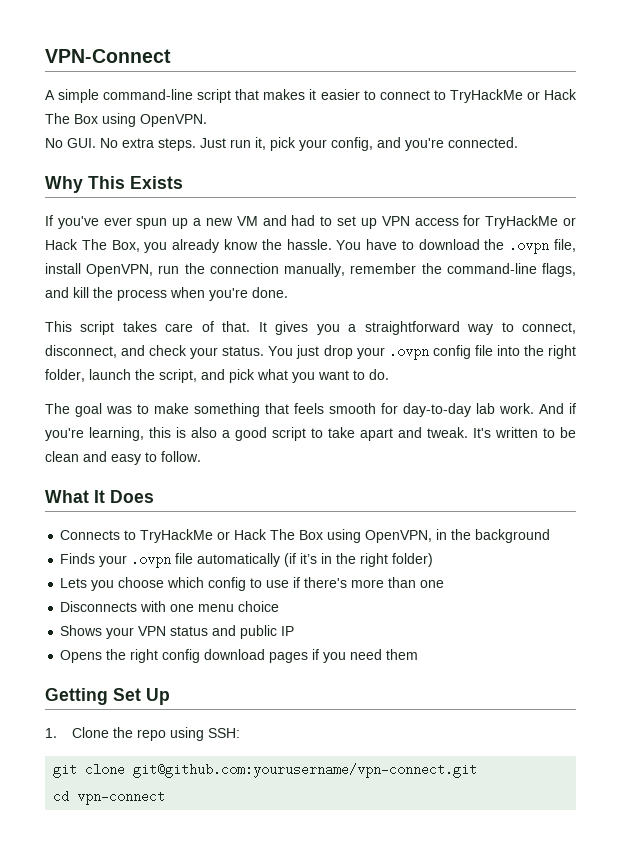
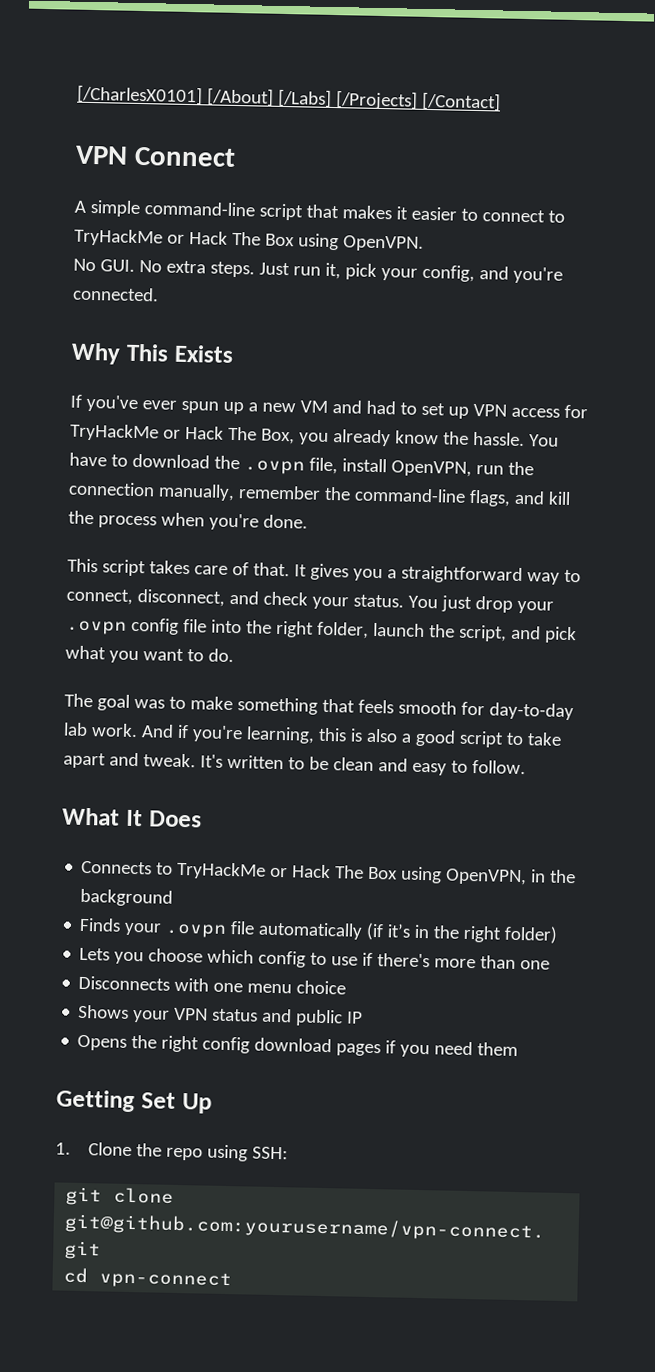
[45,49,171,63] VPN-Connect -> [77,84,501,112] [75,145,236,167] [/CharlesX0101] [/About] [/Labs] [/Projects] [/Contact] // VPN Connect

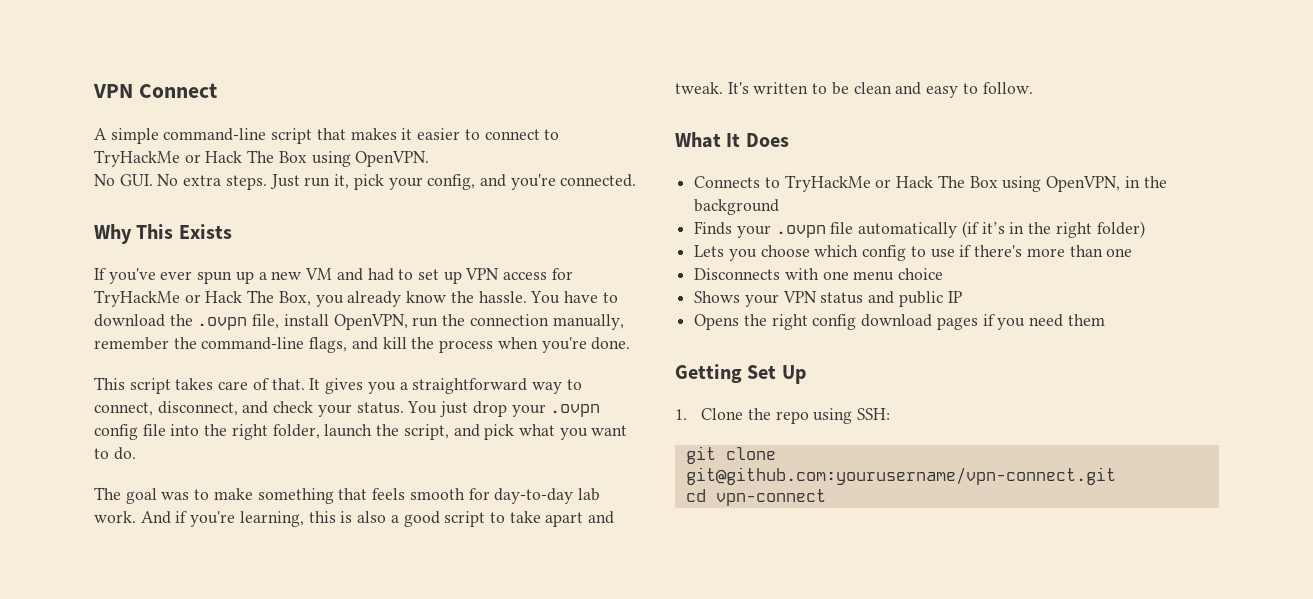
[77,84,501,112] [/CharlesX0101] [/About] [/Labs] [/Projects] [/Contact] // -> (93, 91) none

